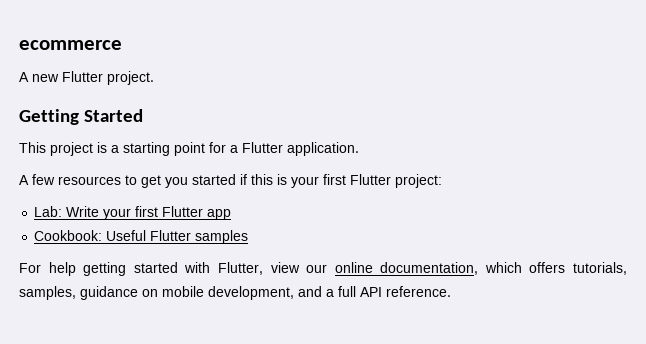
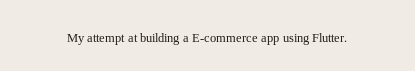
[19,40,122,50] [19,71,154,85] [19,109,143,125] [19,142,359,156] [19,174,442,188] [34,206,232,220] [34,230,249,244] [19,262,627,276] [19,286,451,300] ecommerce // A new Flutter project. // Getting Started // This project is a starting point for a Flutter application. // A few resources to get you started if this is your first Flutter project: // Lab: Write your first Flutter app // Cookbook: Useful Flutter samples // For help getting started with Flutter, view our online documentation, which offers tutorials, samples, guidance on mobile development, and a full API reference. -> [67,33,347,45] My attempt at building a E-commerce app using Flutter.

